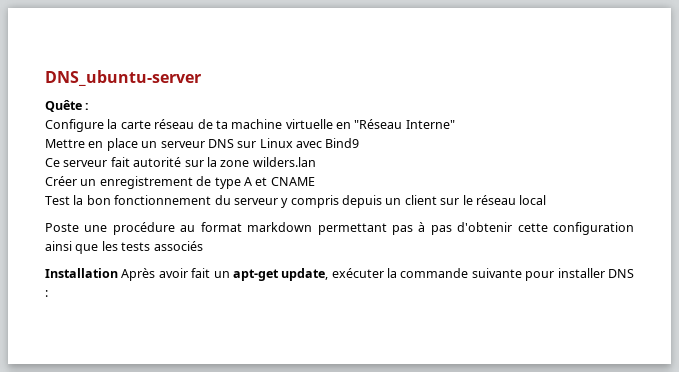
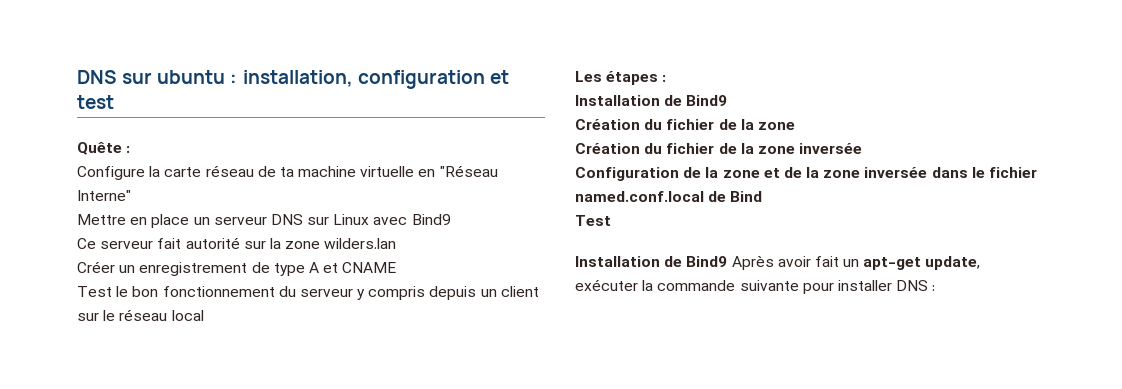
[45,70,201,86] DNS_ubuntu-server -> [77,70,509,89] [77,95,114,109] DNS sur ubuntu : installation, configuration et test
[73,195,84,205] la -> [116,286,129,297] le
[45,222,634,235] [45,241,203,254] [45,268,118,278] Poste une procédure au format markdown permettant pas à pas d'obtenir cette configuration ainsi que les tests associés // Installation -> [575,71,667,85] [575,95,728,106] [575,119,795,130] [575,143,863,154] [575,167,1038,181] [575,191,763,202] [575,215,611,226] [575,256,728,267] Les étapes : // Installation de Bind9 // Création du fichier de la zone // Création du fichier de la zone inversée // Configuration de la zone et de la zone inversée dans le fichier named.conf.local de Bind // Test // Installation de Bind9

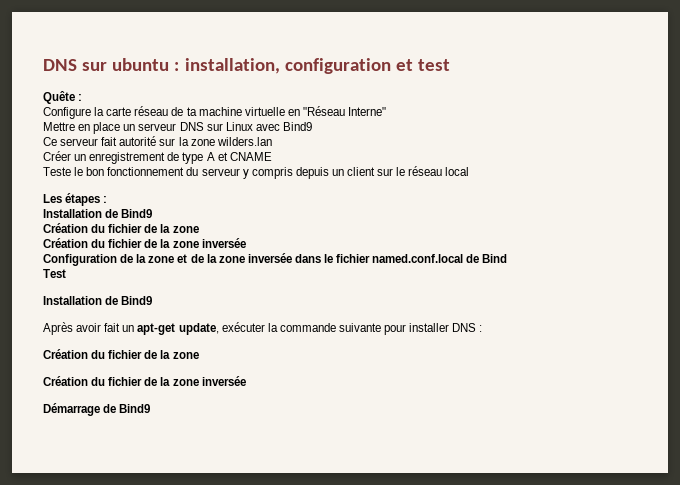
[77,286,112,297] Test -> [43,167,71,176] Teste
(728, 261) none -> (153, 300) //
(936, 288) none -> [43,349,199,359] [43,376,246,386] [43,403,151,416] // Création du fichier de la zone // Création du fichier de la zone inversée // Démarrage de Bind9

